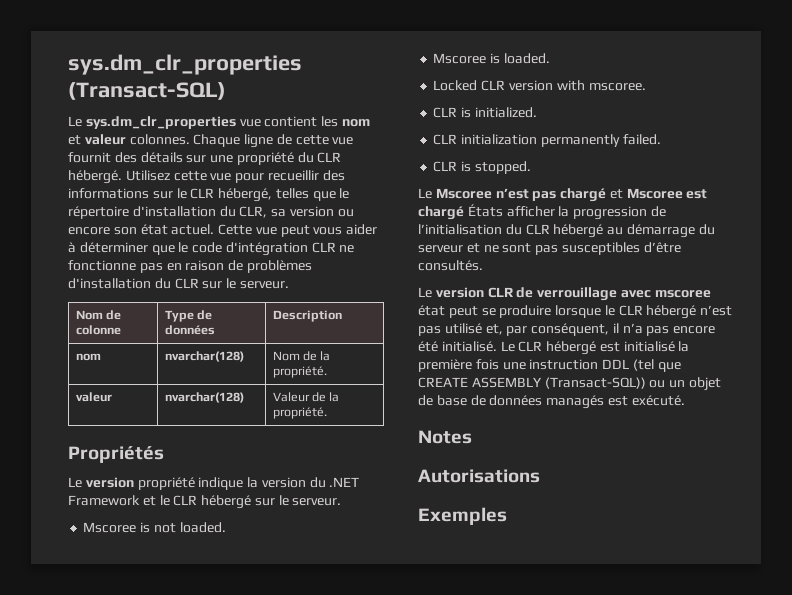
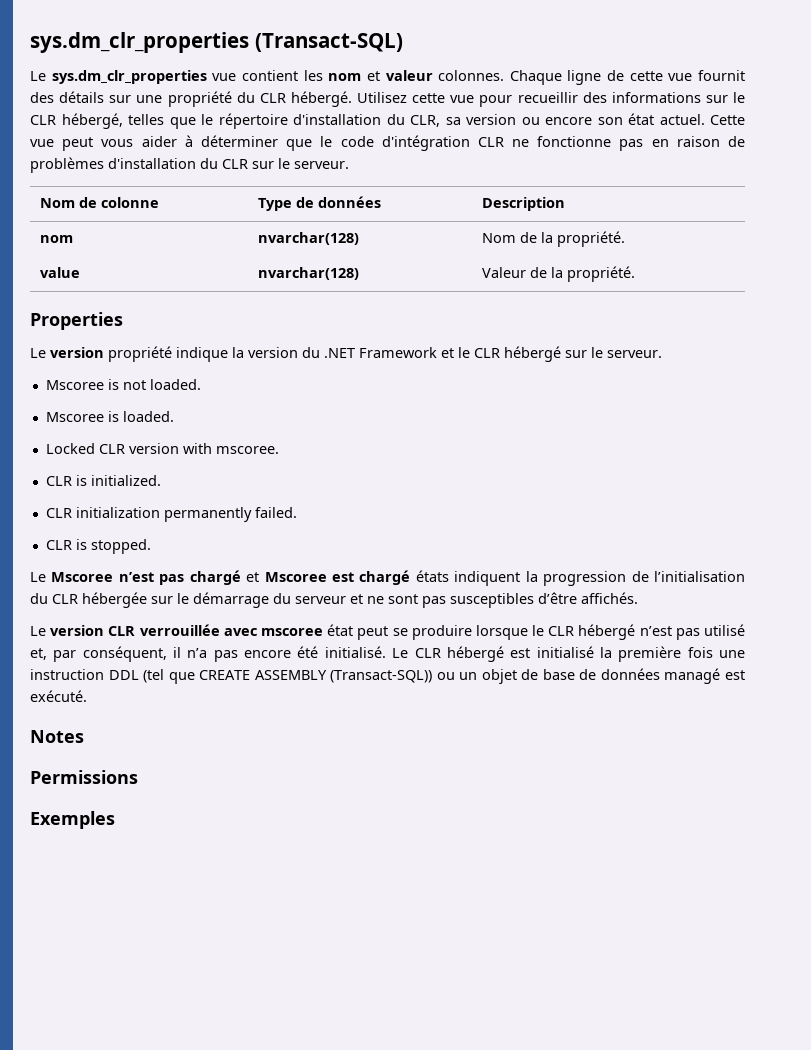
[75,392,112,402] valeur -> [40,267,81,278] value
[68,446,164,463] Propriétés -> [30,312,123,330] Properties
[467,204,555,217] États afficher -> [415,570,521,586] états indiquent
[553,224,624,238] hébergé au -> [82,592,189,608] hébergée sur le
[418,260,483,271] consultés. -> [581,592,638,604] affichés.
[516,287,618,301] de verrouillage -> [139,624,220,636] verrouillée
[546,395,605,409] managés -> [664,668,721,684] managé
[418,469,540,483] Autorisations -> [30,770,138,784] Permissions

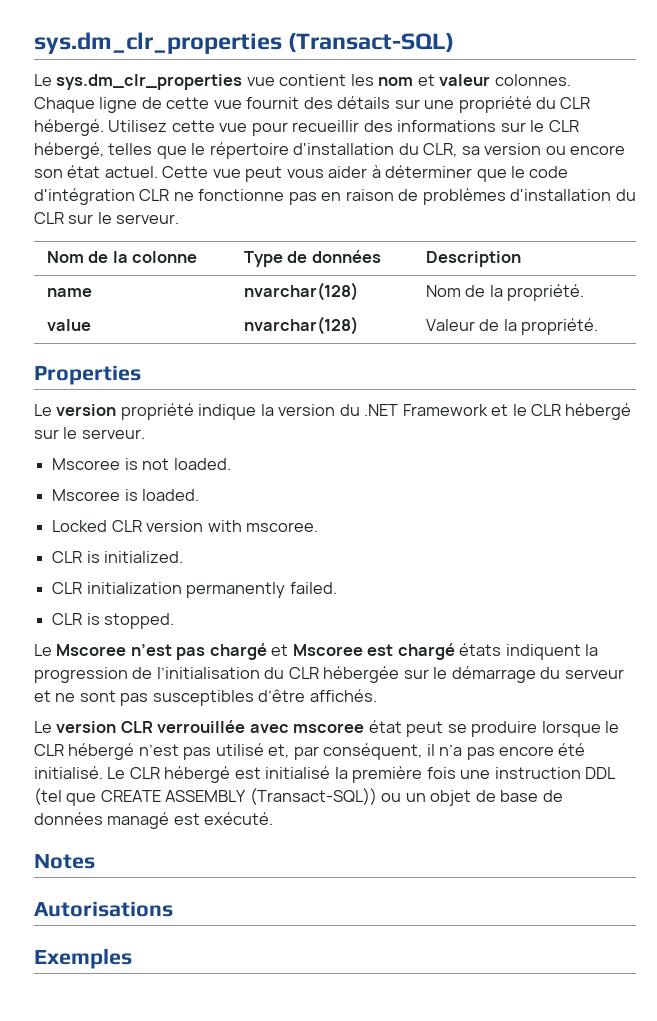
(98, 202) none -> [112,251,128,263] la
[40,235,74,243] nom -> [46,288,92,297] name
[30,770,138,784] Permissions -> [34,901,173,917] Autorisations

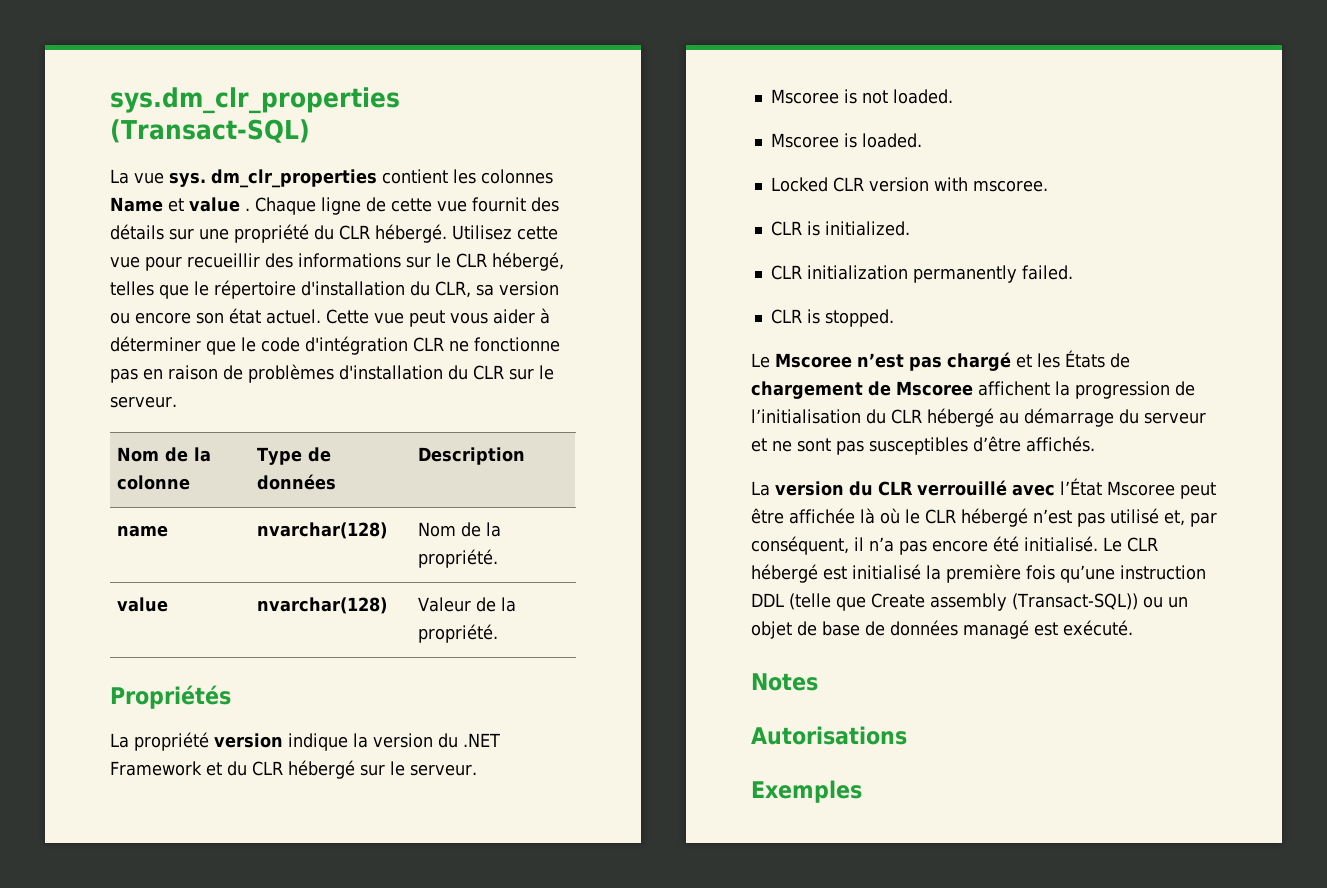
[34,74,571,90] Le sys.dm_clr_properties vue contient les nom et valeur colonnes. -> [110,169,553,188] [110,197,250,212] La vue sys. dm_clr_properties contient les colonnes Name et value .
[34,365,141,385] [34,403,194,420] Properties // Le version propriété -> [110,685,231,709] [110,732,283,751] Propriétés // La propriété version
[512,404,527,416] le -> [226,761,247,776] du
[292,643,581,660] Mscoree est chargé états indiquent -> [1037,350,1130,368] [751,381,1050,399] les États de chargement de Mscoree affichent
[323,666,448,683] hébergée sur le -> [927,408,1019,427] hébergé au
[34,720,601,737] Le version CLR verrouillée avec mscoree état peut se produire lorsque -> [751,478,1216,499] [751,508,900,524] La version du CLR verrouillé avec l’État Mscoree peut être affichée là où
[460,770,491,779] une -> [1060,565,1115,583] qu’une
[34,788,247,806] (tel que CREATE ASSEMBLY -> [789,593,1007,611] (telle que Create assembly

